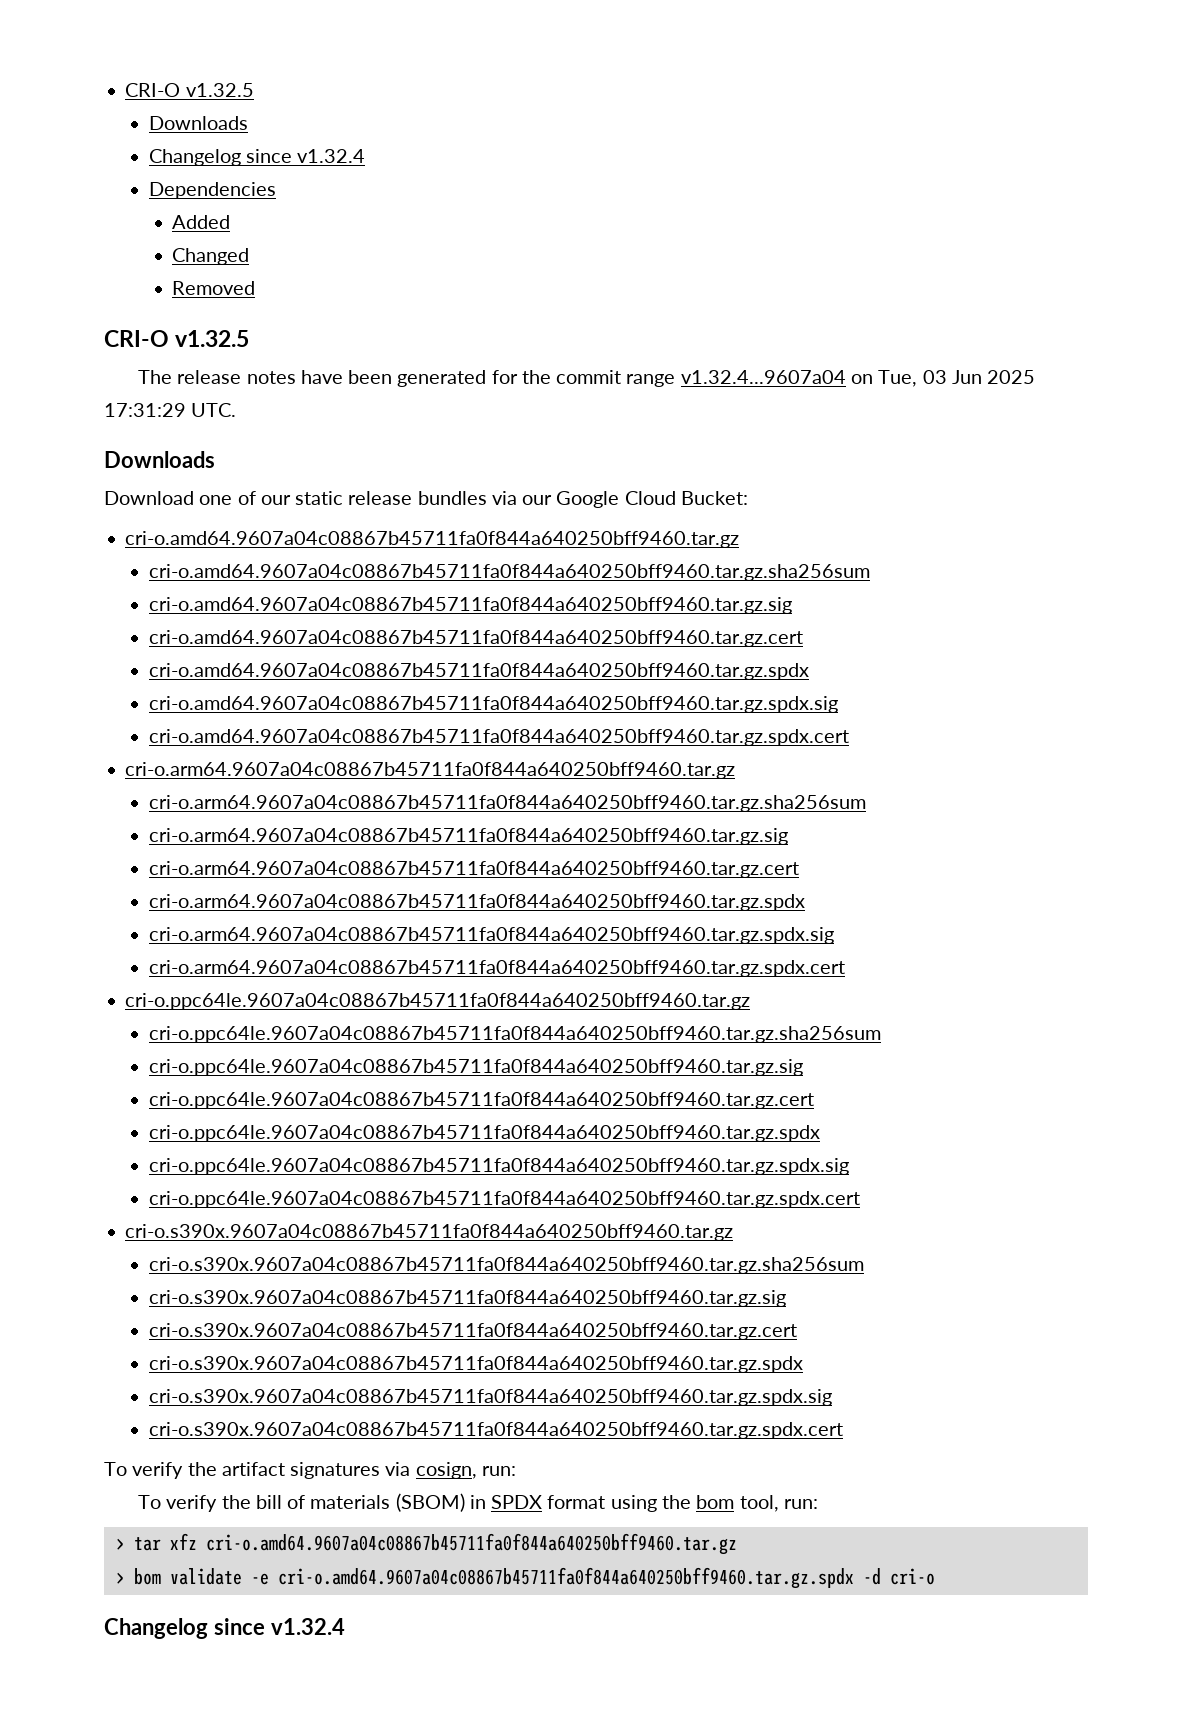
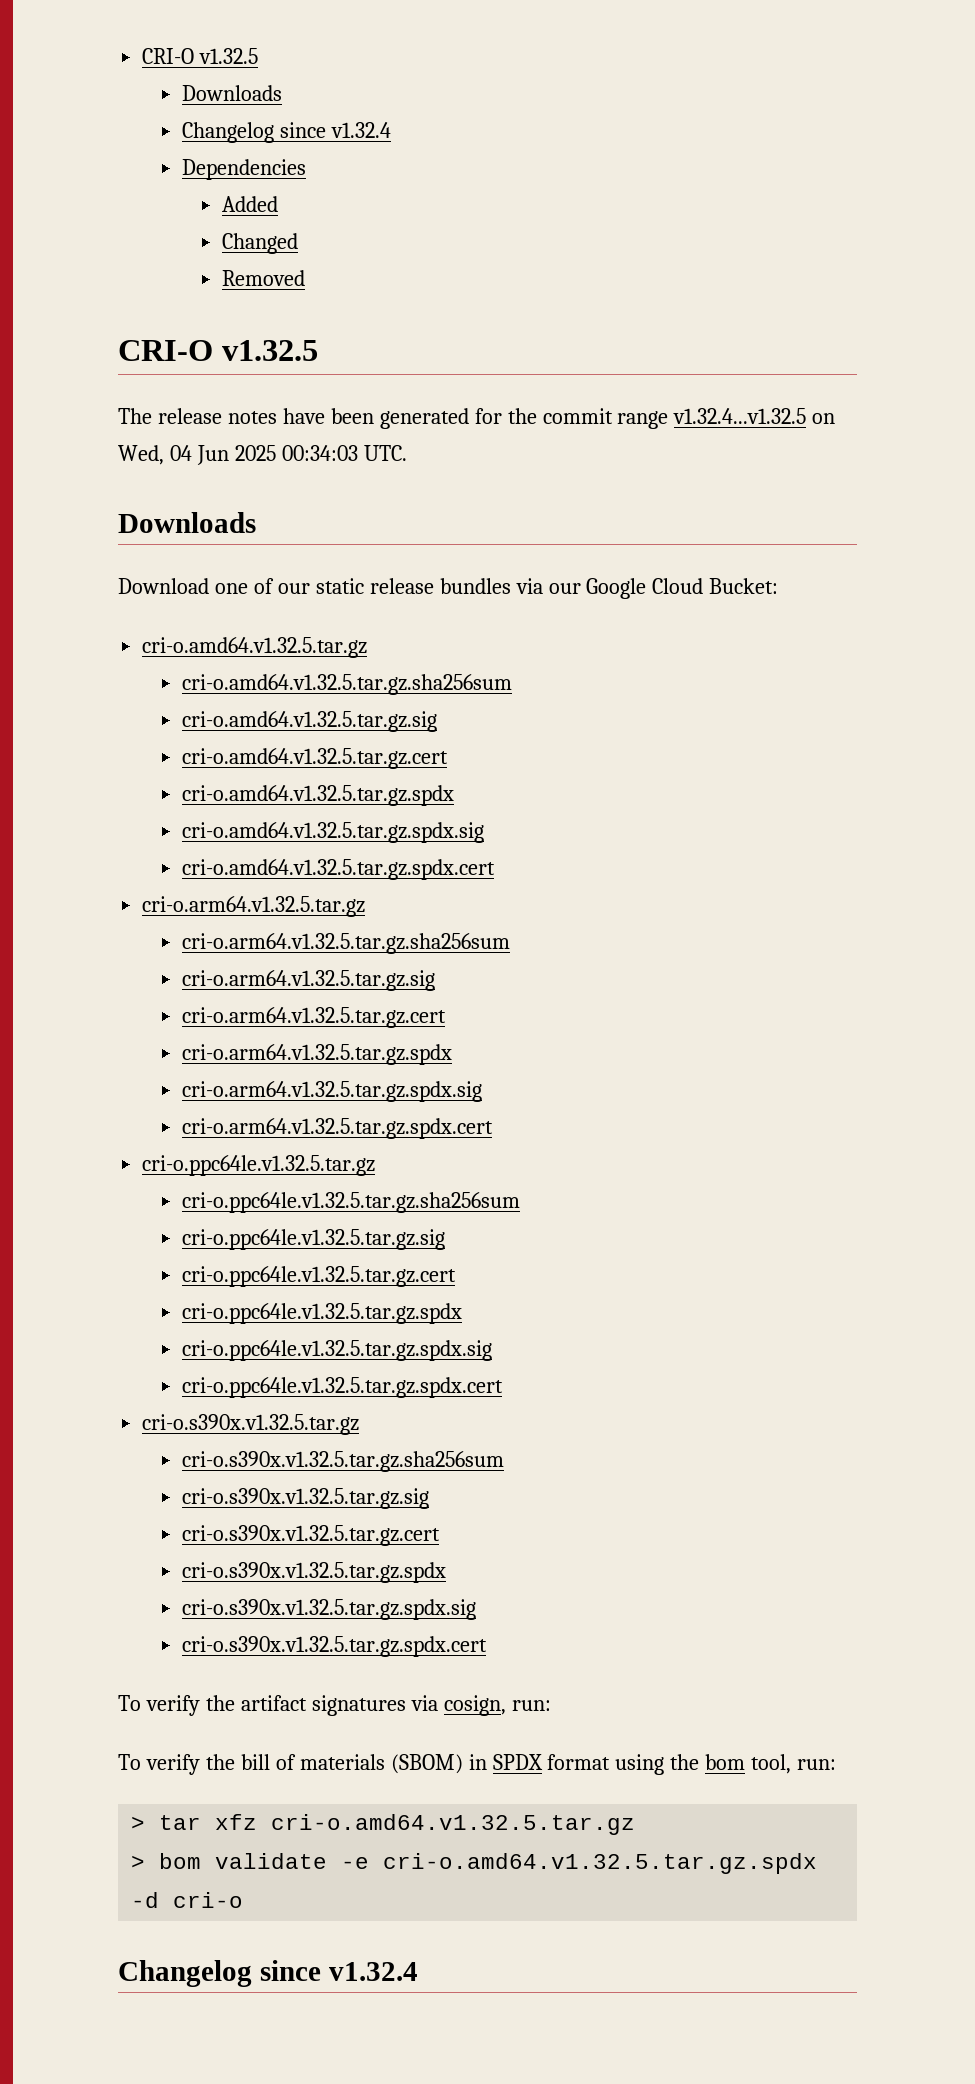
[680,370,947,387] v1.32.4...9607a04 on Tue, 03 -> [673,408,836,424] [118,445,192,465] v1.32.4...v1.32.5 on Wed, 04
[104,403,186,417] 17:31:29 -> [281,445,358,461] 00:34:03
[125,531,740,548] [148,564,870,581] [148,597,792,614] [148,630,803,647] [148,663,809,680] [148,696,838,713] [148,729,849,746] [125,762,736,779] [148,795,866,812] [148,828,788,845] [148,861,799,878] [148,894,805,911] [148,927,834,944] [148,960,845,977] [125,993,751,1010] [148,1026,881,1043] [148,1059,803,1076] [148,1092,814,1109] [148,1125,820,1142] [148,1158,849,1175] [148,1191,860,1208] [125,1224,734,1241] [148,1257,864,1274] [148,1290,786,1307] [148,1323,797,1340] [148,1356,803,1373] [148,1389,832,1406] [148,1422,843,1439] cri-o.amd64.9607a04c08867b45711fa0f844a640250bff9460.tar.gz // cri-o.amd64.9607a04c08867b45711fa0f844a640250bff9460.tar.gz.sha256sum // cri-o.amd64.9607a04c08867b45711fa0f844a640250bff9460.tar.gz.sig // cri-o.amd64.9607a04c08867b45711fa0f844a640250bff9460.tar.gz.cert // cri-o.amd64.9607a04c08867b45711fa0f844a640250bff9460.tar.gz.spdx // cri-o.amd64.9607a04c08867b45711fa0f844a640250bff9460.tar.gz.spdx.sig // cri-o.amd64.9607a04c08867b45711fa0f844a640250bff9460.tar.gz.spdx.cert // cri-o.arm64.9607a04c08867b45711fa0f844a640250bff9460.tar.gz // cri-o.arm64.9607a04c08867b45711fa0f844a640250bff9460.tar.gz.sha256sum // cri-o.arm64.9607a04c08867b45711fa0f844a640250bff9460.tar.gz.sig // cri-o.arm64.9607a04c08867b45711fa0f844a640250bff9460.tar.gz.cert // cri-o.arm64.9607a04c08867b45711fa0f844a640250bff9460.tar.gz.spdx // cri-o.arm64.9607a04c08867b45711fa0f844a640250bff9460.tar.gz.spdx.sig // cri-o.arm64.9607a04c08867b45711fa0f844a640250bff9460.tar.gz.spdx.cert // cri-o.ppc64le.9607a04c08867b45711fa0f844a640250bff9460.tar.gz // cri-o.ppc64le.9607a04c08867b45711fa0f844a640250bff9460.tar.gz.sha256sum // cri-o.ppc64le.9607a04c08867b45711fa0f844a640250bff9460.tar.gz.sig // cri-o.ppc64le.9607a04c08867b45711fa0f844a640250bff9460.tar.gz.cert // cri-o.ppc64le.9607a04c08867b45711fa0f844a640250bff9460.tar.gz.spdx // cri-o.ppc64le.9607a04c08867b45711fa0f844a640250bff9460.tar.gz.spdx.sig // cri-o.ppc64le.9607a04c08867b45711fa0f844a640250bff9460.tar.gz.spdx.cert // cri-o.s390x.9607a04c08867b45711fa0f844a640250bff9460.tar.gz // cri-o.s390x.9607a04c08867b45711fa0f844a640250bff9460.tar.gz.sha256sum // cri-o.s390x.9607a04c08867b45711fa0f844a640250bff9460.tar.gz.sig // cri-o.s390x.9607a04c08867b45711fa0f844a640250bff9460.tar.gz.cert // cri-o.s390x.9607a04c08867b45711fa0f844a640250bff9460.tar.gz.spdx // cri-o.s390x.9607a04c08867b45711fa0f844a640250bff9460.tar.gz.spdx.sig // cri-o.s390x.9607a04c08867b45711fa0f844a640250bff9460.tar.gz.spdx.cert -> [142,637,368,658] [182,674,513,695] [182,711,438,732] [182,748,449,769] [182,785,455,806] [182,822,485,843] [182,859,496,880] [142,896,366,917] [182,933,511,954] [182,970,436,991] [182,1007,447,1028] [182,1044,453,1065] [182,1081,483,1102] [182,1118,494,1139] [142,1155,376,1176] [182,1192,521,1213] [182,1229,446,1250] [182,1266,457,1287] [182,1303,463,1324] [182,1340,493,1361] [182,1377,504,1398] [142,1414,360,1435] [182,1451,505,1472] [182,1488,430,1509] [182,1525,441,1546] [182,1562,447,1583] [182,1599,477,1620] [182,1636,488,1657] cri-o.amd64.v1.32.5.tar.gz // cri-o.amd64.v1.32.5.tar.gz.sha256sum // cri-o.amd64.v1.32.5.tar.gz.sig // cri-o.amd64.v1.32.5.tar.gz.cert // cri-o.amd64.v1.32.5.tar.gz.spdx // cri-o.amd64.v1.32.5.tar.gz.spdx.sig // cri-o.amd64.v1.32.5.tar.gz.spdx.cert // cri-o.arm64.v1.32.5.tar.gz // cri-o.arm64.v1.32.5.tar.gz.sha256sum // cri-o.arm64.v1.32.5.tar.gz.sig // cri-o.arm64.v1.32.5.tar.gz.cert // cri-o.arm64.v1.32.5.tar.gz.spdx // cri-o.arm64.v1.32.5.tar.gz.spdx.sig // cri-o.arm64.v1.32.5.tar.gz.spdx.cert // cri-o.ppc64le.v1.32.5.tar.gz // cri-o.ppc64le.v1.32.5.tar.gz.sha256sum // cri-o.ppc64le.v1.32.5.tar.gz.sig // cri-o.ppc64le.v1.32.5.tar.gz.cert // cri-o.ppc64le.v1.32.5.tar.gz.spdx // cri-o.ppc64le.v1.32.5.tar.gz.spdx.sig // cri-o.ppc64le.v1.32.5.tar.gz.spdx.cert // cri-o.s390x.v1.32.5.tar.gz // cri-o.s390x.v1.32.5.tar.gz.sha256sum // cri-o.s390x.v1.32.5.tar.gz.sig // cri-o.s390x.v1.32.5.tar.gz.cert // cri-o.s390x.v1.32.5.tar.gz.spdx // cri-o.s390x.v1.32.5.tar.gz.spdx.sig // cri-o.s390x.v1.32.5.tar.gz.spdx.cert
[205,1533,737,1555] cri-o.amd64.9607a04c08867b45711fa0f844a640250bff9460.tar.gz -> [271,1814,636,1835] cri-o.amd64.v1.32.5.tar.gz
[277,1567,854,1589] cri-o.amd64.9607a04c08867b45711fa0f844a640250bff9460.tar.gz.spdx -> [383,1853,818,1874] cri-o.amd64.v1.32.5.tar.gz.spdx

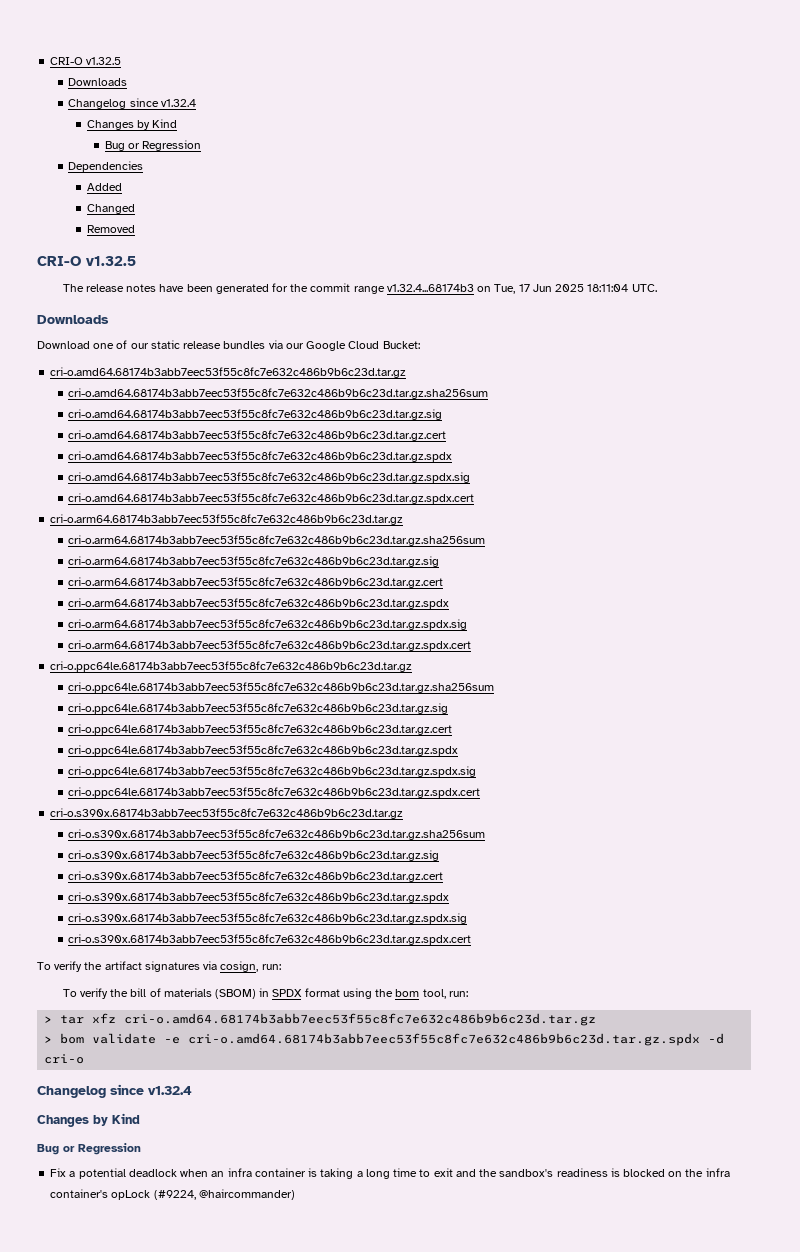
(392, 130) none -> [86,119,178,130] [104,140,202,151] // Changes by Kind // Bug or Regression
[673,408,836,424] [118,445,192,465] v1.32.4...v1.32.5 on Wed, 04 -> [386,284,530,294] v1.32.4...68174b3 on Tue, 17
[281,445,358,461] 00:34:03 -> [587,284,629,292] 18:11:04
[142,637,368,658] [182,674,513,695] [182,711,438,732] [182,748,449,769] [182,785,455,806] [182,822,485,843] [182,859,496,880] [142,896,366,917] [182,933,511,954] [182,970,436,991] [182,1007,447,1028] [182,1044,453,1065] [182,1081,483,1102] [182,1118,494,1139] [142,1155,376,1176] [182,1192,521,1213] [182,1229,446,1250] [182,1266,457,1287] [182,1303,463,1324] [182,1340,493,1361] [182,1377,504,1398] [142,1414,360,1435] [182,1451,505,1472] [182,1488,430,1509] [182,1525,441,1546] [182,1562,447,1583] [182,1599,477,1620] [182,1636,488,1657] cri-o.amd64.v1.32.5.tar.gz // cri-o.amd64.v1.32.5.tar.gz.sha256sum // cri-o.amd64.v1.32.5.tar.gz.sig // cri-o.amd64.v1.32.5.tar.gz.cert // cri-o.amd64.v1.32.5.tar.gz.spdx // cri-o.amd64.v1.32.5.tar.gz.spdx.sig // cri-o.amd64.v1.32.5.tar.gz.spdx.cert // cri-o.arm64.v1.32.5.tar.gz // cri-o.arm64.v1.32.5.tar.gz.sha256sum // cri-o.arm64.v1.32.5.tar.gz.sig // cri-o.arm64.v1.32.5.tar.gz.cert // cri-o.arm64.v1.32.5.tar.gz.spdx // cri-o.arm64.v1.32.5.tar.gz.spdx.sig // cri-o.arm64.v1.32.5.tar.gz.spdx.cert // cri-o.ppc64le.v1.32.5.tar.gz // cri-o.ppc64le.v1.32.5.tar.gz.sha256sum // cri-o.ppc64le.v1.32.5.tar.gz.sig // cri-o.ppc64le.v1.32.5.tar.gz.cert // cri-o.ppc64le.v1.32.5.tar.gz.spdx // cri-o.ppc64le.v1.32.5.tar.gz.spdx.sig // cri-o.ppc64le.v1.32.5.tar.gz.spdx.cert // cri-o.s390x.v1.32.5.tar.gz // cri-o.s390x.v1.32.5.tar.gz.sha256sum // cri-o.s390x.v1.32.5.tar.gz.sig // cri-o.s390x.v1.32.5.tar.gz.cert // cri-o.s390x.v1.32.5.tar.gz.spdx // cri-o.s390x.v1.32.5.tar.gz.spdx.sig // cri-o.s390x.v1.32.5.tar.gz.spdx.cert -> [50,367,407,378] [68,388,489,399] [68,409,443,420] [68,430,447,441] [68,451,453,462] [68,472,471,483] [68,493,475,504] [50,514,404,525] [68,535,486,546] [68,556,440,567] [68,577,444,588] [68,598,450,609] [68,619,468,630] [68,640,472,651] [50,661,413,672] [68,682,495,693] [68,703,449,714] [68,724,453,735] [68,745,459,756] [68,766,477,777] [68,787,481,798] [50,808,404,819] [68,829,486,840] [68,850,440,861] [68,871,444,882] [68,892,450,903] [68,913,468,924] [68,934,472,945] cri-o.amd64.68174b3abb7eec53f55c8fc7e632c486b9b6c23d.tar.gz // cri-o.amd64.68174b3abb7eec53f55c8fc7e632c486b9b6c23d.tar.gz.sha256sum // cri-o.amd64.68174b3abb7eec53f55c8fc7e632c486b9b6c23d.tar.gz.sig // cri-o.amd64.68174b3abb7eec53f55c8fc7e632c486b9b6c23d.tar.gz.cert // cri-o.amd64.68174b3abb7eec53f55c8fc7e632c486b9b6c23d.tar.gz.spdx // cri-o.amd64.68174b3abb7eec53f55c8fc7e632c486b9b6c23d.tar.gz.spdx.sig // cri-o.amd64.68174b3abb7eec53f55c8fc7e632c486b9b6c23d.tar.gz.spdx.cert // cri-o.arm64.68174b3abb7eec53f55c8fc7e632c486b9b6c23d.tar.gz // cri-o.arm64.68174b3abb7eec53f55c8fc7e632c486b9b6c23d.tar.gz.sha256sum // cri-o.arm64.68174b3abb7eec53f55c8fc7e632c486b9b6c23d.tar.gz.sig // cri-o.arm64.68174b3abb7eec53f55c8fc7e632c486b9b6c23d.tar.gz.cert // cri-o.arm64.68174b3abb7eec53f55c8fc7e632c486b9b6c23d.tar.gz.spdx // cri-o.arm64.68174b3abb7eec53f55c8fc7e632c486b9b6c23d.tar.gz.spdx.sig // cri-o.arm64.68174b3abb7eec53f55c8fc7e632c486b9b6c23d.tar.gz.spdx.cert // cri-o.ppc64le.68174b3abb7eec53f55c8fc7e632c486b9b6c23d.tar.gz // cri-o.ppc64le.68174b3abb7eec53f55c8fc7e632c486b9b6c23d.tar.gz.sha256sum // cri-o.ppc64le.68174b3abb7eec53f55c8fc7e632c486b9b6c23d.tar.gz.sig // cri-o.ppc64le.68174b3abb7eec53f55c8fc7e632c486b9b6c23d.tar.gz.cert // cri-o.ppc64le.68174b3abb7eec53f55c8fc7e632c486b9b6c23d.tar.gz.spdx // cri-o.ppc64le.68174b3abb7eec53f55c8fc7e632c486b9b6c23d.tar.gz.spdx.sig // cri-o.ppc64le.68174b3abb7eec53f55c8fc7e632c486b9b6c23d.tar.gz.spdx.cert // cri-o.s390x.68174b3abb7eec53f55c8fc7e632c486b9b6c23d.tar.gz // cri-o.s390x.68174b3abb7eec53f55c8fc7e632c486b9b6c23d.tar.gz.sha256sum // cri-o.s390x.68174b3abb7eec53f55c8fc7e632c486b9b6c23d.tar.gz.sig // cri-o.s390x.68174b3abb7eec53f55c8fc7e632c486b9b6c23d.tar.gz.cert // cri-o.s390x.68174b3abb7eec53f55c8fc7e632c486b9b6c23d.tar.gz.spdx // cri-o.s390x.68174b3abb7eec53f55c8fc7e632c486b9b6c23d.tar.gz.spdx.sig // cri-o.s390x.68174b3abb7eec53f55c8fc7e632c486b9b6c23d.tar.gz.spdx.cert
[271,1814,636,1835] cri-o.amd64.v1.32.5.tar.gz -> [124,1013,597,1026] cri-o.amd64.68174b3abb7eec53f55c8fc7e632c486b9b6c23d.tar.gz
[383,1853,818,1874] cri-o.amd64.v1.32.5.tar.gz.spdx -> [188,1033,701,1046] cri-o.amd64.68174b3abb7eec53f55c8fc7e632c486b9b6c23d.tar.gz.spdx
(418, 1971) none -> [37,1113,140,1127] [37,1143,141,1155] [50,1168,730,1179] [50,1189,295,1200] // Changes by Kind // Bug or Regression // Fix a potential deadlock when an infra container is taking a long time to exit and the sandbox's readiness is blocked on the infra container's opLock (#9224, @haircommander)

